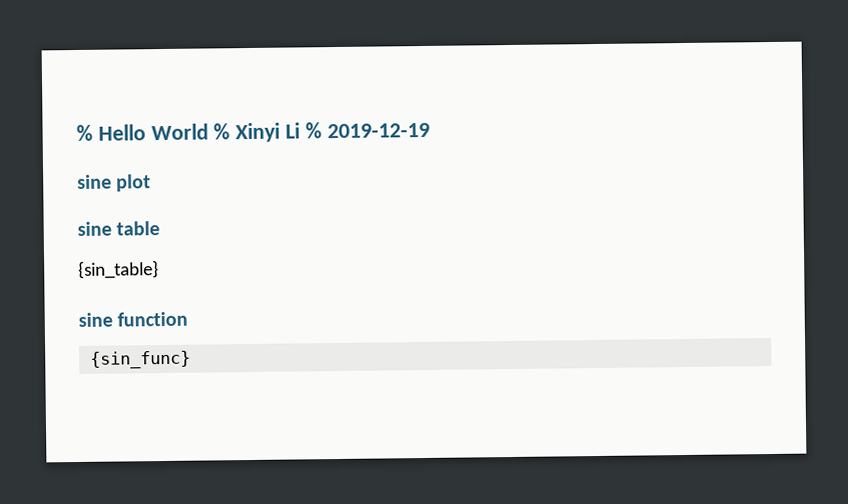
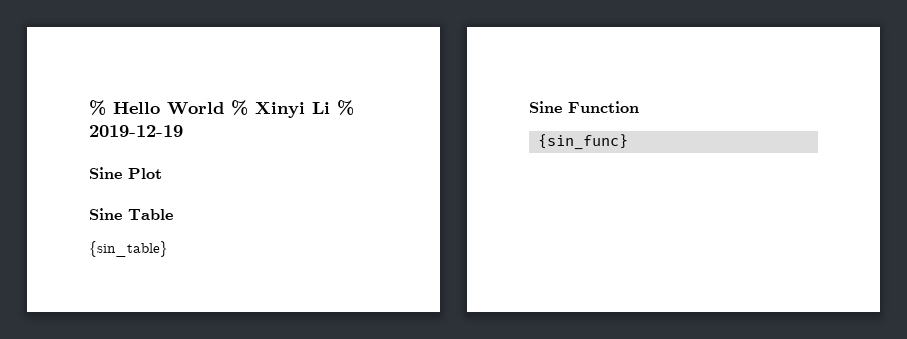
[77,174,152,192] [77,221,161,236] sine plot // sine table -> [89,167,162,179] [89,208,173,220] Sine Plot // Sine Table
[78,311,189,327] sine function -> [529,101,639,113] Sine Function

